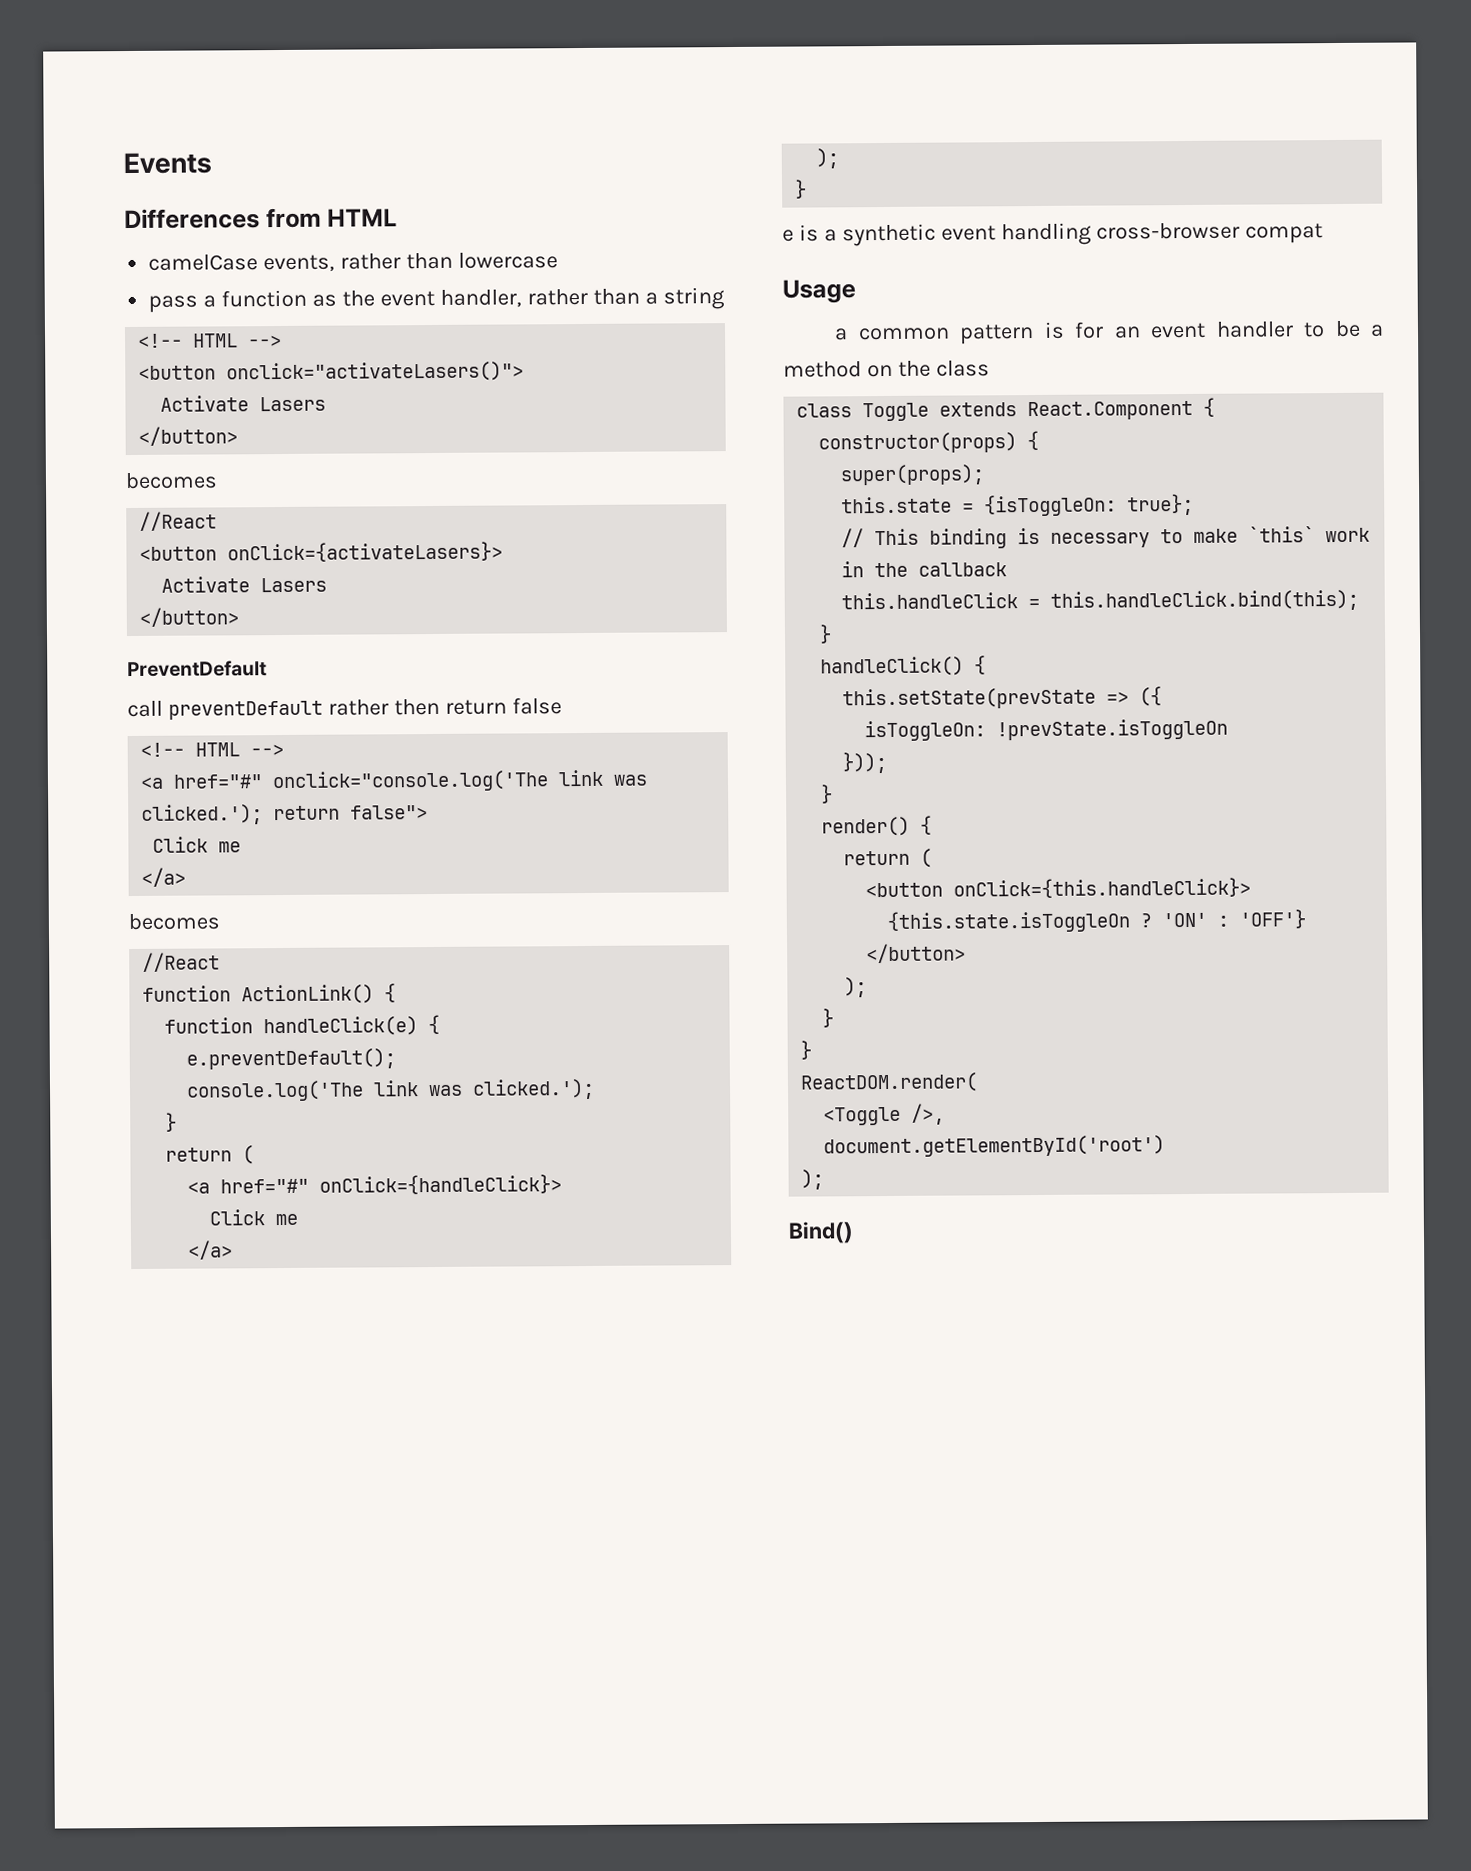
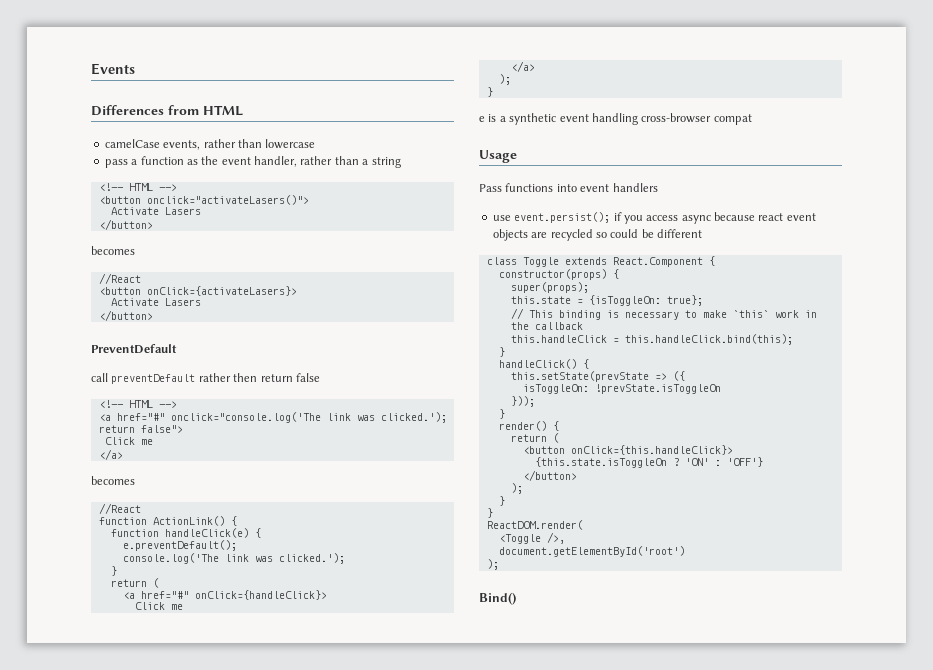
[834,320,1384,345] [783,360,990,378] a common pattern is for an event handler to be a method on the class -> [479,183,658,192] [492,212,816,224] [492,229,702,241] Pass functions into event handlers // use event.persist(); if you access async because react event objects are recycled so could be different

